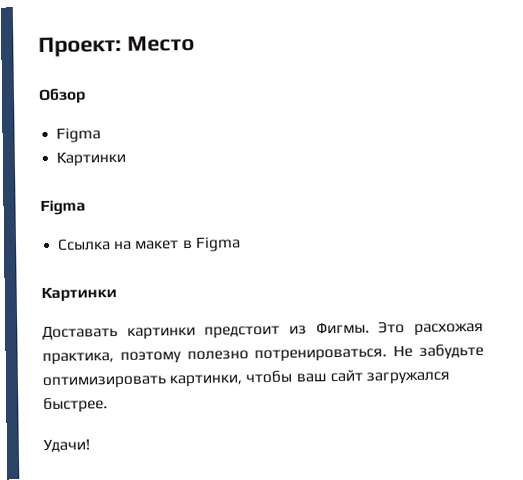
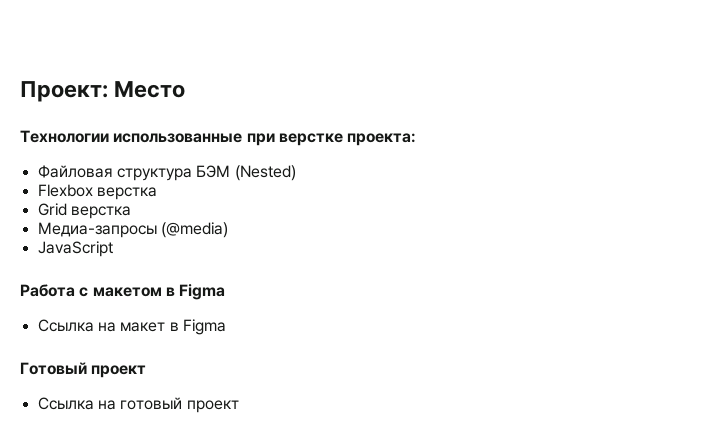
[38,88,86,105] [56,127,102,143] [56,150,127,167] Обзор // Figma // Картинки // -> [20,130,417,146] [37,165,296,181] [37,184,157,200] [37,203,131,219] [37,222,228,238] [37,241,113,257] [20,284,175,297] Технологии использованные при верстке проекта: // Файловая структура БЭМ (Nested) // Flexbox верстка // Grid верстка // Медиа-запросы (@media) // JavaScript // Работа с макетом в
[41,286,117,303] [42,321,485,341] [42,343,485,366] [42,369,450,390] [43,397,108,414] [43,438,90,454] Картинки // Доставать картинки предстоит из Фигмы. Это расхожая практика, поэтому полезно потренироваться. Не забудьте оптимизировать картинки, чтобы ваш сайт загружался быстрее. // Удачи! -> [20,362,147,378] [37,397,239,413] Готовый проект // Ссылка на готовый проект

